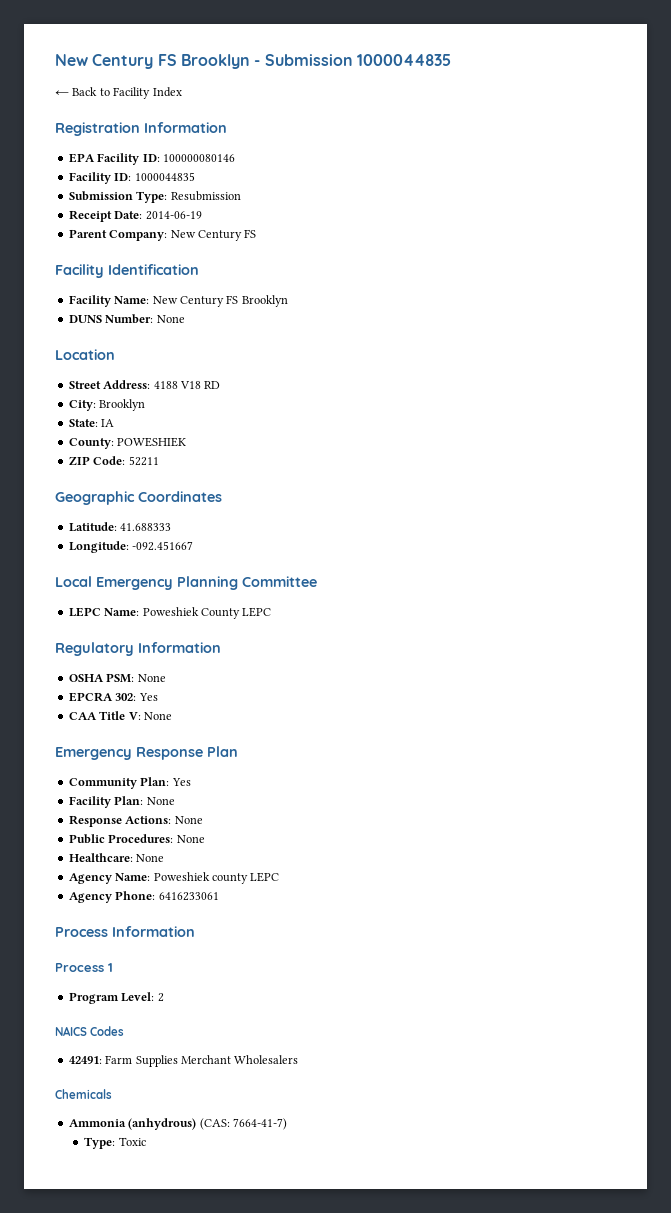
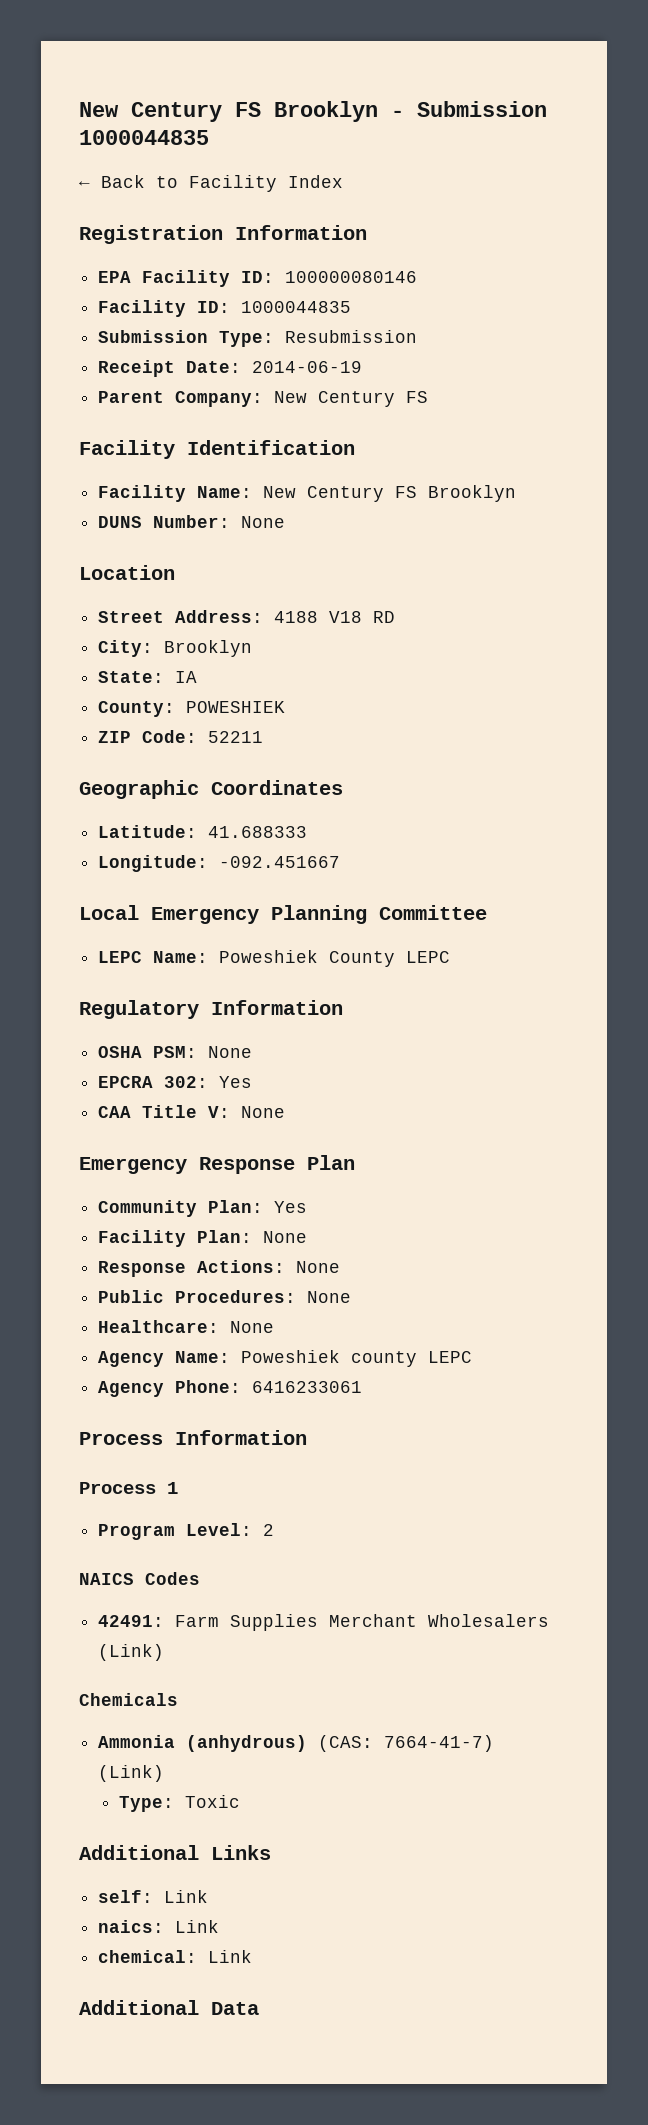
(299, 1059) none -> [98,1644,165,1661] (Link)
(287, 1124) none -> [98,1765,165,1782] (Link)
(146, 1141) none -> [79,1845,271,1860] [98,1890,209,1903] [98,1920,220,1933] [98,1950,253,1963] [79,2000,259,2015] // Additional Links // self: Link // naics: Link // chemical: Link // Additional Data

